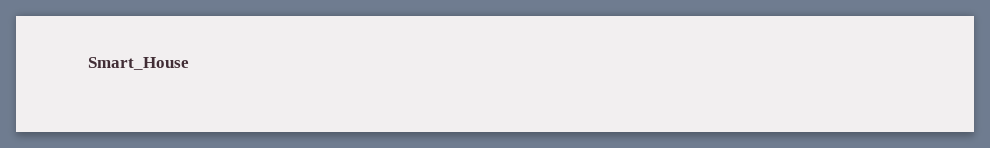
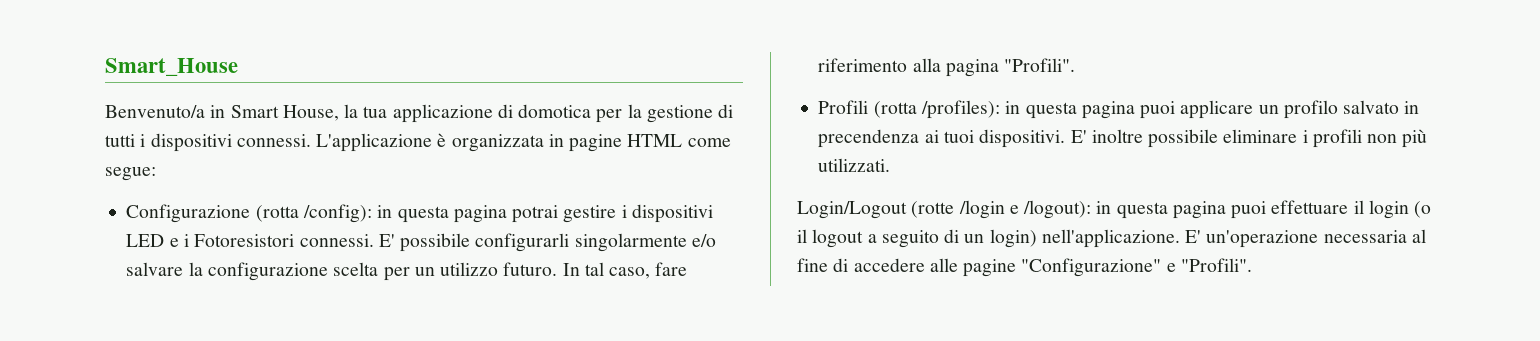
(189, 63) none -> [105,104,734,123] [105,133,731,152] [105,167,156,181] [126,204,713,223] [126,233,716,252] [126,262,688,281] [818,58,1076,77] [818,100,1420,119] [818,129,1428,148] [818,158,891,172] [797,200,1432,219] [797,229,1426,248] [797,258,1252,277] // Benvenuto/a in Smart House, la tua applicazione di domotica per la gestione di tutti i dispositivi connessi. L'applicazione è organizzata in pagine HTML come segue: // Configurazione (rotta /config): in questa pagina potrai gestire i dispositivi LED e i Fotoresistori connessi. E' possibile configurarli singolarmente e/o salvare la configurazione scelta per un utilizzo futuro. In tal caso, fare riferimento alla pagina "Profili". // Profili (rotta /profiles): in questa pagina puoi applicare un profilo salvato in precendenza ai tuoi dispositivi. E' inoltre possibile eliminare i profili non più utilizzati. // Login/Logout (rotte /login e /logout): in questa pagina puoi effettuare il login (o il logout a seguito di un login) nell'applicazione. E' un'operazione necessaria al fine di accedere alle pagine "Configurazione" e "Profili".

